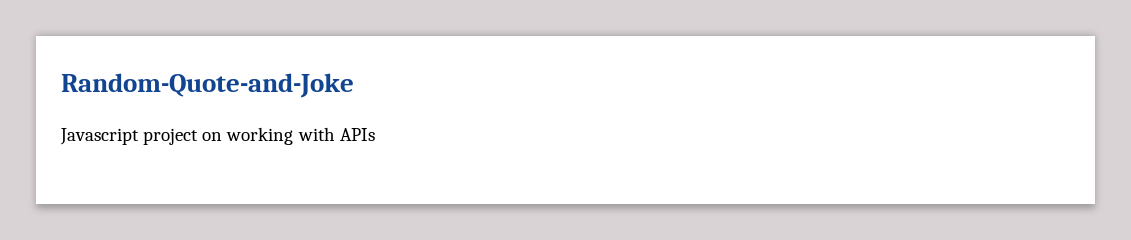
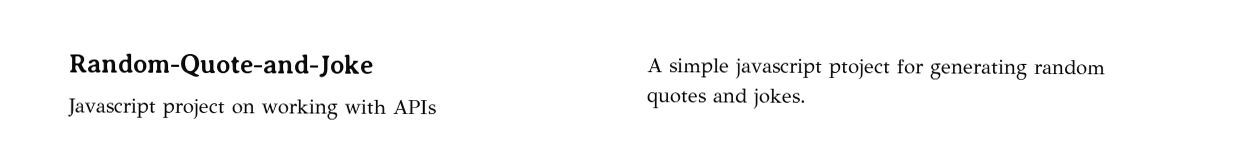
(375, 134) none -> [647,58,1106,80] [646,88,806,109] // A simple javascript ptoject for generating random quotes and jokes.

